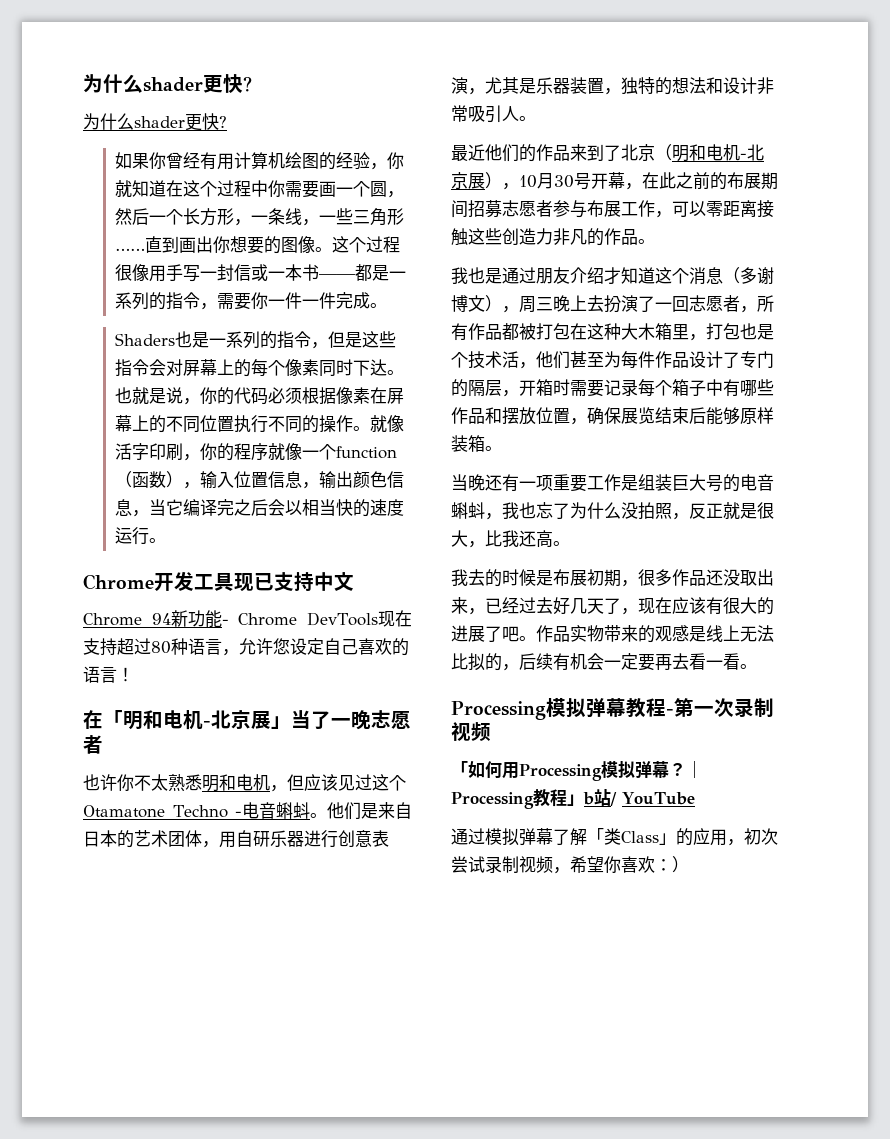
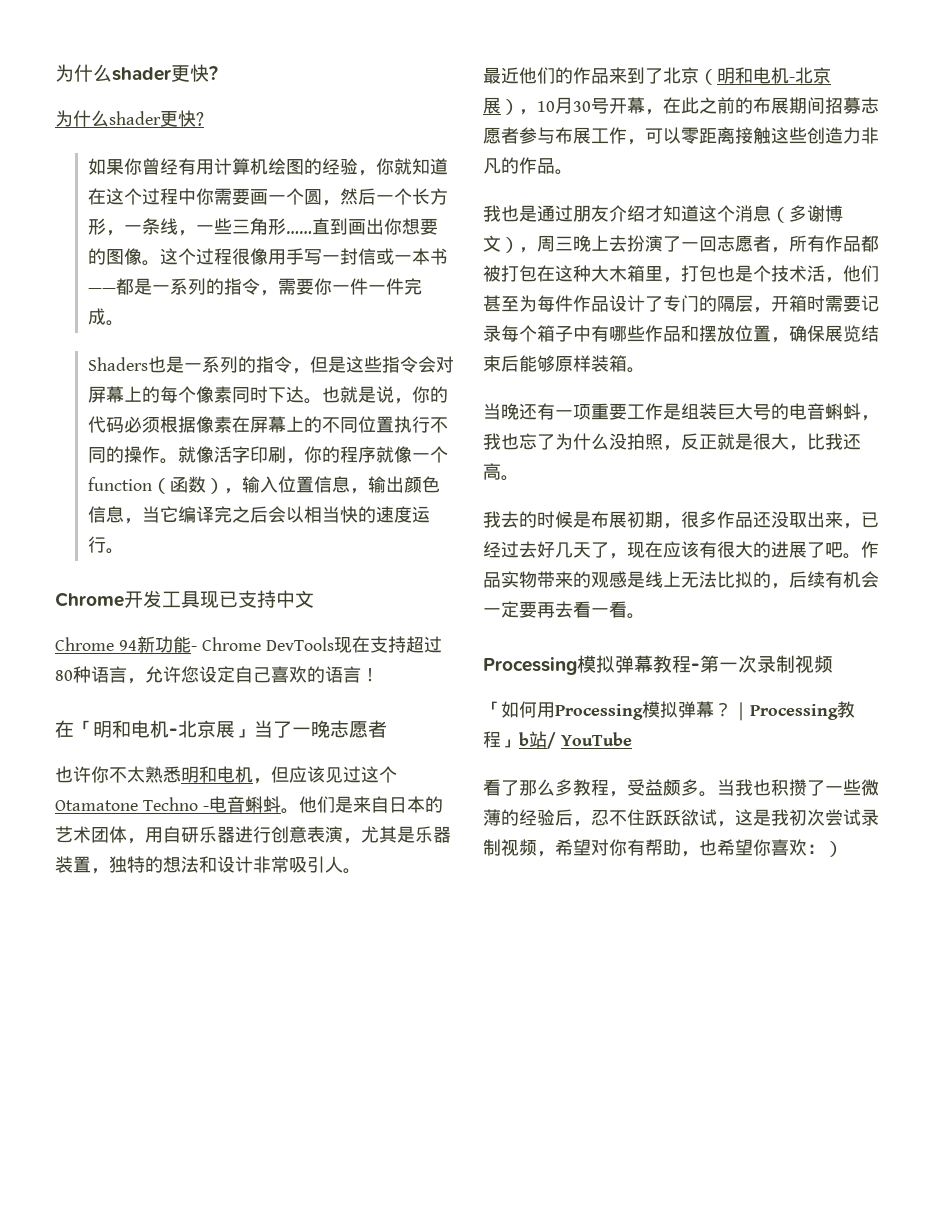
[451,828,744,846] 通过模拟弹幕了解「类Class」的应用， -> [483,779,879,797] [483,809,789,827] 看了那么多教程，受益颇多。当我也积攒了一些微薄的经验后，忍不住跃跃欲试，这是我
(604, 864) none -> [591,839,753,857] 对你有帮助，也希望

